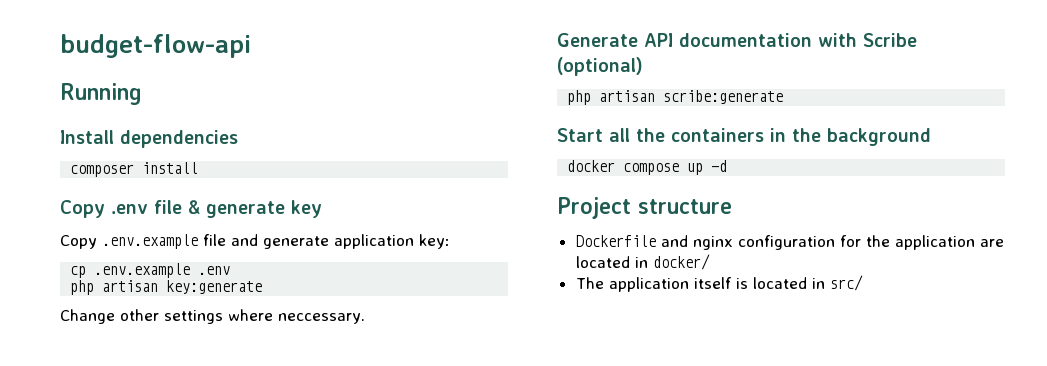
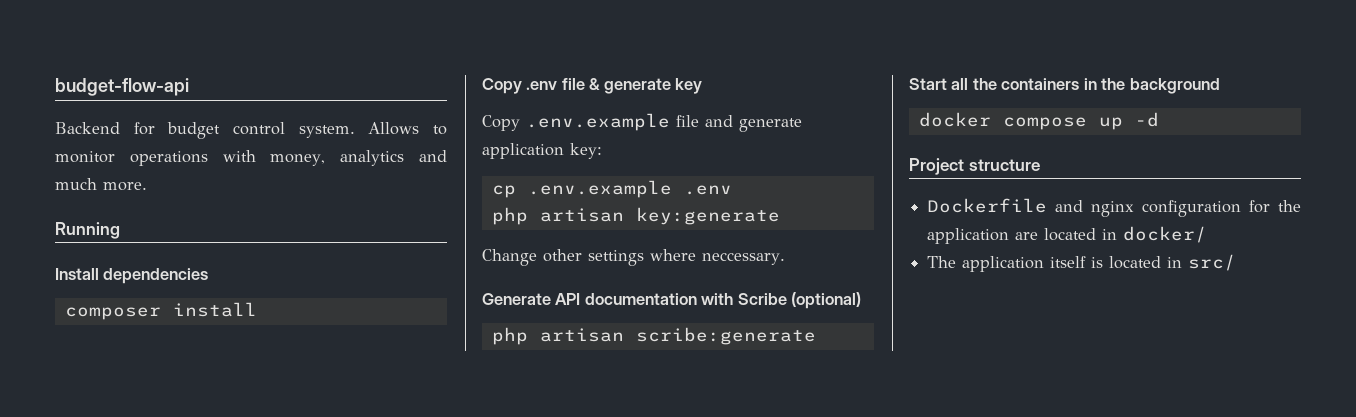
(251, 46) none -> [55,122,447,139] [55,150,447,166] [55,178,147,191] // Backend for budget control system. Allows to monitor operations with money, analytics and much more.

